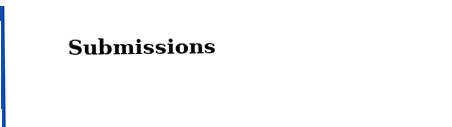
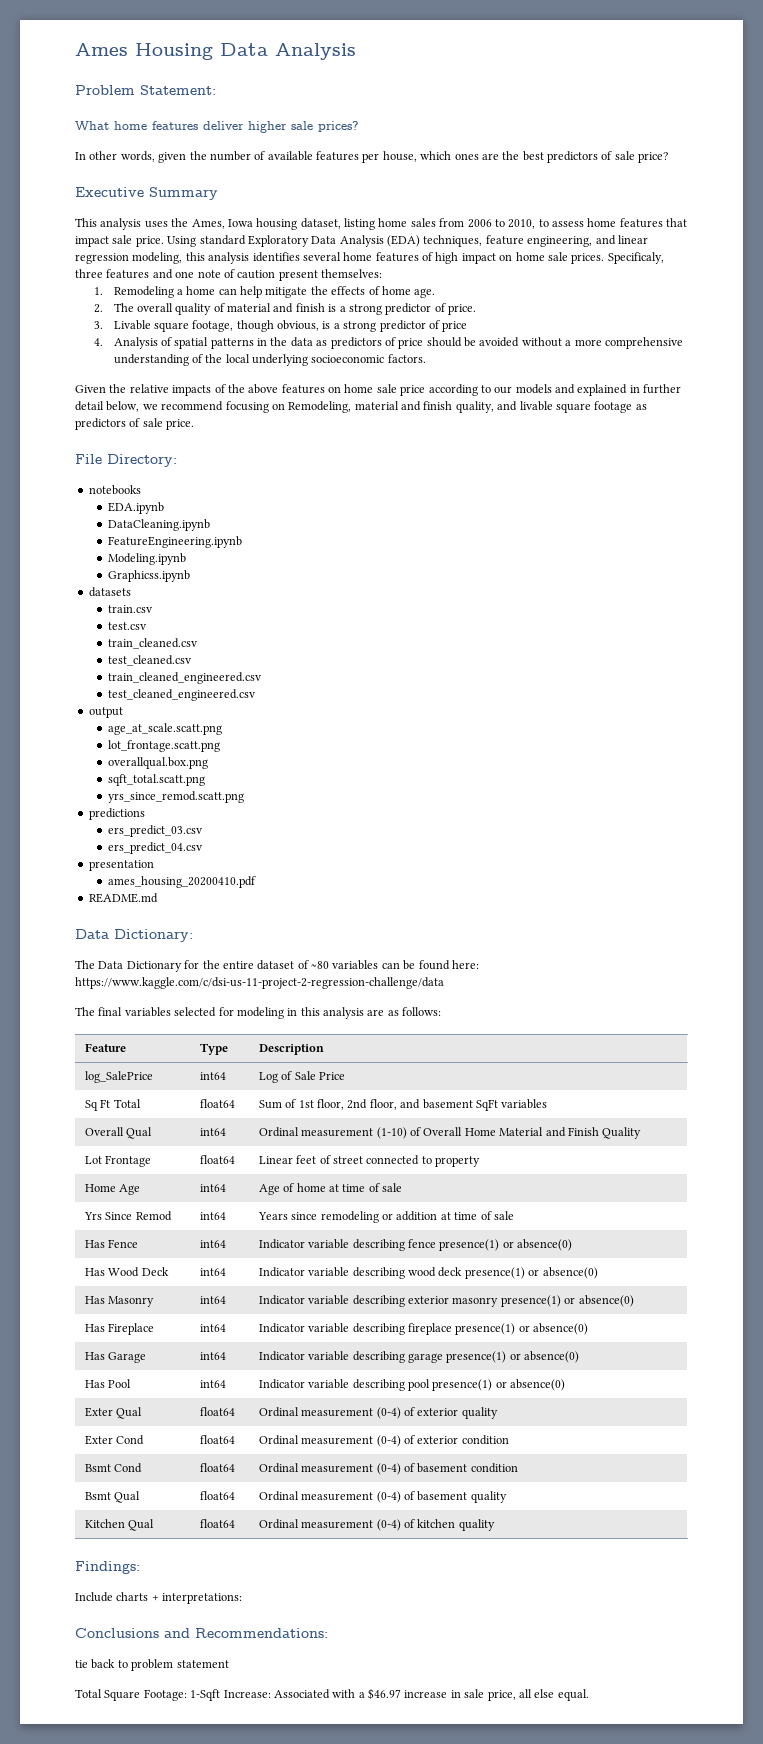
[67,37,216,55] Submissions -> [75,43,356,60] [75,85,216,95] [75,121,359,133] [75,151,669,163] [75,187,218,200] [75,218,688,230] [75,235,648,247] [75,252,664,264] [75,269,382,281] [94,286,436,298] [94,303,477,315] [94,320,468,332] [94,337,683,349] [113,354,426,366] [75,384,682,396] [75,401,647,413] [75,418,195,430] [75,454,177,467] [88,485,141,495] [108,502,165,514] [108,519,211,531] [108,536,243,548] [108,553,187,565] [108,570,191,582] [88,587,131,597] [108,605,154,613] [108,622,148,630] [108,638,199,649] [108,655,193,666] [108,672,263,684] [108,689,257,701] [88,707,123,718] [108,723,223,735] [108,740,221,752] [108,757,209,769] [108,774,206,786] [108,791,245,803] [88,808,145,820] [108,825,204,837] [108,842,204,854] [88,860,154,871] [108,876,257,888] [88,893,158,903] [75,929,193,942] [75,960,479,972] [75,977,444,989] [75,1007,442,1019] [84,1043,126,1052] [199,1043,228,1055] [258,1044,324,1055] [84,1071,153,1083] [199,1072,226,1080] [258,1071,346,1083] [84,1099,141,1111] [199,1099,235,1108] [258,1099,548,1111] [84,1127,153,1139] [199,1128,226,1136] [258,1127,642,1139] [84,1155,152,1167] [199,1155,235,1164] [258,1155,481,1167] [84,1184,141,1195] [199,1184,226,1192] [258,1183,403,1195] [83,1211,172,1221] [199,1212,226,1220] [257,1211,514,1223] [84,1239,139,1248] [199,1240,226,1248] [258,1239,573,1251] [84,1267,169,1277] [199,1268,226,1276] [258,1267,598,1279] [84,1296,155,1307] [199,1296,226,1304] [258,1295,634,1307] [84,1323,155,1335] [199,1324,226,1332] [258,1323,589,1335] [84,1352,147,1363] [199,1352,226,1360] [258,1351,580,1363] [84,1379,132,1388] [199,1380,226,1388] [258,1379,566,1391] [84,1407,143,1419] [199,1407,235,1416] [258,1407,498,1419] [84,1435,145,1445] [199,1435,235,1444] [258,1435,509,1447] [84,1463,143,1473] [199,1463,235,1472] [258,1463,518,1475] [84,1491,141,1503] [199,1491,235,1500] [258,1491,507,1503] [84,1519,155,1531] [199,1519,235,1528] [258,1519,495,1531] [75,1561,140,1574] [75,1592,243,1604] [75,1628,328,1638] [75,1659,229,1671] [75,1688,589,1701] Ames Housing Data Analysis // Problem Statement: // What home features deliver higher sale prices? // In other words, given the number of available features per house, which ones are the best predictors of sale price? // Executive Summary // This analysis uses the Ames, Iowa housing dataset, listing home sales from 2006 to 2010, to assess home features that impact sale price. Using standard Exploratory Data Analysis (EDA) techniques, feature engineering, and linear regression modeling, this analysis identifies several home features of high impact on home sale prices. Specificaly, three features and one note of caution present themselves: // 1. Remodeling a home can help mitigate the effects of home age. // 2. The overall quality of material and finish is a strong predictor of price. // 3. Livable square footage, though obvious, is a strong predictor of price // 4. Analysis of spatial patterns in the data as predictors of price should be avoided without a more comprehensive understanding of the local underlying socioeconomic factors. // Given the relative impacts of the above features on home sale price according to our models and explained in further detail below, we recommend focusing on Remodeling, material and finish quality, and livable square footage as predictors of sale price. // File Directory: // notebooks // EDA.ipynb // DataCleaning.ipynb // FeatureEngineering.ipynb // Modeling.ipynb // Graphicss.ipynb // datasets // train.csv // test.csv // train_cleaned.csv // test_cleaned.csv // train_cleaned_engineered.csv // test_cleaned_engineered.csv // output // age_at_scale.scatt.png // lot_frontage.scatt.png // overallqual.box.png // sqft_total.scatt.png // yrs_since_remod.scatt.png // predictions // ers_predict_03.csv // ers_predict_04.csv // presentation // ames_housing_20200410.pdf // README.md // Data Dictionary: // The Data Dictionary for the entire dataset of ~80 variables can be found here: https://www.kaggle.com/c/dsi-us-11-project-2-regression-challenge/data // The final variables selected for modeling in this analysis are as follows: // Feature | Type | Description // log_SalePrice | int64 | Log of Sale Price // Sq Ft Total | float64 | Sum of 1st floor, 2nd floor, and basement SqFt variables // Overall Qual | int64 | Ordinal measurement (1-10) of Overall Home Material and Finish Quality // Lot Frontage | float64 | Linear feet of street connected to property // Home Age | int64 | Age of home at time of sale // Yrs Since Remod | int64 | Years since remodeling or addition at time of sale // Has Fence | int64 | Indicator variable describing fence presence(1) or absence(0) // Has Wood Deck | int64 | Indicator variable describing wood deck presence(1) or absence(0) // Has Masonry | int64 | Indicator variable describing exterior masonry presence(1) or absence(0) // Has Fireplace | int64 | Indicator variable describing fireplace presence(1) or absence(0) // Has Garage | int64 | Indicator variable describing garage presence(1) or absence(0) // Has Pool | int64 | Indicator variable describing pool presence(1) or absence(0) // Exter Qual | float64 | Ordinal measurement (0-4) of exterior quality // Exter Cond | float64 | Ordinal measurement (0-4) of exterior condition // Bsmt Cond | float64 | Ordinal measurement (0-4) of basement condition // Bsmt Qual | float64 | Ordinal measurement (0-4) of basement quality // Kitchen Qual | float64 | Ordinal measurement (0-4) of kitchen quality // Findings: // Include charts + interpretations: // Conclusions and Recommendations: // tie back to problem statement // Total Square Footage: 1-Sqft Increase: Associated with a $46.97 increase in sale price, all else equal.

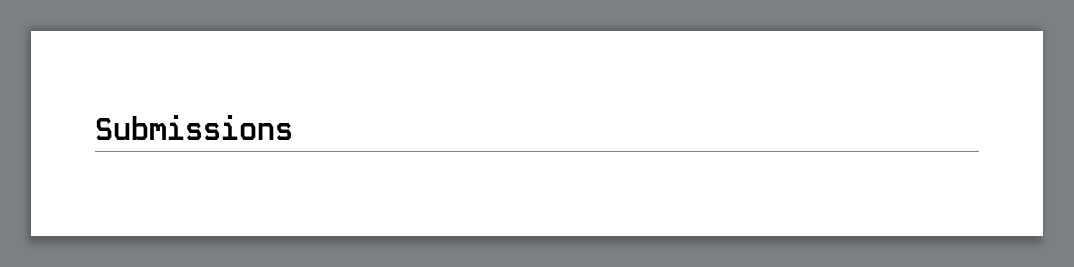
[75,43,356,60] [75,85,216,95] [75,121,359,133] [75,151,669,163] [75,187,218,200] [75,218,688,230] [75,235,648,247] [75,252,664,264] [75,269,382,281] [94,286,436,298] [94,303,477,315] [94,320,468,332] [94,337,683,349] [113,354,426,366] [75,384,682,396] [75,401,647,413] [75,418,195,430] [75,454,177,467] [88,485,141,495] [108,502,165,514] [108,519,211,531] [108,536,243,548] [108,553,187,565] [108,570,191,582] [88,587,131,597] [108,605,154,613] [108,622,148,630] [108,638,199,649] [108,655,193,666] [108,672,263,684] [108,689,257,701] [88,707,123,718] [108,723,223,735] [108,740,221,752] [108,757,209,769] [108,774,206,786] [108,791,245,803] [88,808,145,820] [108,825,204,837] [108,842,204,854] [88,860,154,871] [108,876,257,888] [88,893,158,903] [75,929,193,942] [75,960,479,972] [75,977,444,989] [75,1007,442,1019] [84,1043,126,1052] [199,1043,228,1055] [258,1044,324,1055] [84,1071,153,1083] [199,1072,226,1080] [258,1071,346,1083] [84,1099,141,1111] [199,1099,235,1108] [258,1099,548,1111] [84,1127,153,1139] [199,1128,226,1136] [258,1127,642,1139] [84,1155,152,1167] [199,1155,235,1164] [258,1155,481,1167] [84,1184,141,1195] [199,1184,226,1192] [258,1183,403,1195] [83,1211,172,1221] [199,1212,226,1220] [257,1211,514,1223] [84,1239,139,1248] [199,1240,226,1248] [258,1239,573,1251] [84,1267,169,1277] [199,1268,226,1276] [258,1267,598,1279] [84,1296,155,1307] [199,1296,226,1304] [258,1295,634,1307] [84,1323,155,1335] [199,1324,226,1332] [258,1323,589,1335] [84,1352,147,1363] [199,1352,226,1360] [258,1351,580,1363] [84,1379,132,1388] [199,1380,226,1388] [258,1379,566,1391] [84,1407,143,1419] [199,1407,235,1416] [258,1407,498,1419] [84,1435,145,1445] [199,1435,235,1444] [258,1435,509,1447] [84,1463,143,1473] [199,1463,235,1472] [258,1463,518,1475] [84,1491,141,1503] [199,1491,235,1500] [258,1491,507,1503] [84,1519,155,1531] [199,1519,235,1528] [258,1519,495,1531] [75,1561,140,1574] [75,1592,243,1604] [75,1628,328,1638] [75,1659,229,1671] [75,1688,589,1701] Ames Housing Data Analysis // Problem Statement: // What home features deliver higher sale prices? // In other words, given the number of available features per house, which ones are the best predictors of sale price? // Executive Summary // This analysis uses the Ames, Iowa housing dataset, listing home sales from 2006 to 2010, to assess home features that impact sale price. Using standard Exploratory Data Analysis (EDA) techniques, feature engineering, and linear regression modeling, this analysis identifies several home features of high impact on home sale prices. Specificaly, three features and one note of caution present themselves: // 1. Remodeling a home can help mitigate the effects of home age. // 2. The overall quality of material and finish is a strong predictor of price. // 3. Livable square footage, though obvious, is a strong predictor of price // 4. Analysis of spatial patterns in the data as predictors of price should be avoided without a more comprehensive understanding of the local underlying socioeconomic factors. // Given the relative impacts of the above features on home sale price according to our models and explained in further detail below, we recommend focusing on Remodeling, material and finish quality, and livable square footage as predictors of sale price. // File Directory: // notebooks // EDA.ipynb // DataCleaning.ipynb // FeatureEngineering.ipynb // Modeling.ipynb // Graphicss.ipynb // datasets // train.csv // test.csv // train_cleaned.csv // test_cleaned.csv // train_cleaned_engineered.csv // test_cleaned_engineered.csv // output // age_at_scale.scatt.png // lot_frontage.scatt.png // overallqual.box.png // sqft_total.scatt.png // yrs_since_remod.scatt.png // predictions // ers_predict_03.csv // ers_predict_04.csv // presentation // ames_housing_20200410.pdf // README.md // Data Dictionary: // The Data Dictionary for the entire dataset of ~80 variables can be found here: https://www.kaggle.com/c/dsi-us-11-project-2-regression-challenge/data // The final variables selected for modeling in this analysis are as follows: // Feature | Type | Description // log_SalePrice | int64 | Log of Sale Price // Sq Ft Total | float64 | Sum of 1st floor, 2nd floor, and basement SqFt variables // Overall Qual | int64 | Ordinal measurement (1-10) of Overall Home Material and Finish Quality // Lot Frontage | float64 | Linear feet of street connected to property // Home Age | int64 | Age of home at time of sale // Yrs Since Remod | int64 | Years since remodeling or addition at time of sale // Has Fence | int64 | Indicator variable describing fence presence(1) or absence(0) // Has Wood Deck | int64 | Indicator variable describing wood deck presence(1) or absence(0) // Has Masonry | int64 | Indicator variable describing exterior masonry presence(1) or absence(0) // Has Fireplace | int64 | Indicator variable describing fireplace presence(1) or absence(0) // Has Garage | int64 | Indicator variable describing garage presence(1) or absence(0) // Has Pool | int64 | Indicator variable describing pool presence(1) or absence(0) // Exter Qual | float64 | Ordinal measurement (0-4) of exterior quality // Exter Cond | float64 | Ordinal measurement (0-4) of exterior condition // Bsmt Cond | float64 | Ordinal measurement (0-4) of basement condition // Bsmt Qual | float64 | Ordinal measurement (0-4) of basement quality // Kitchen Qual | float64 | Ordinal measurement (0-4) of kitchen quality // Findings: // Include charts + interpretations: // Conclusions and Recommendations: // tie back to problem statement // Total Square Footage: 1-Sqft Increase: Associated with a $46.97 increase in sale price, all else equal. -> [95,115,293,140] Submissions

